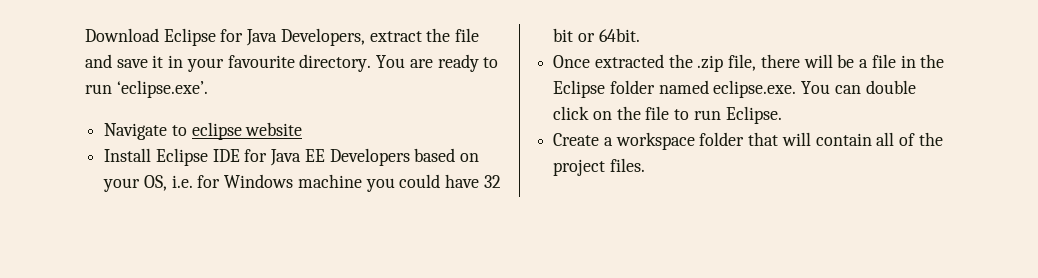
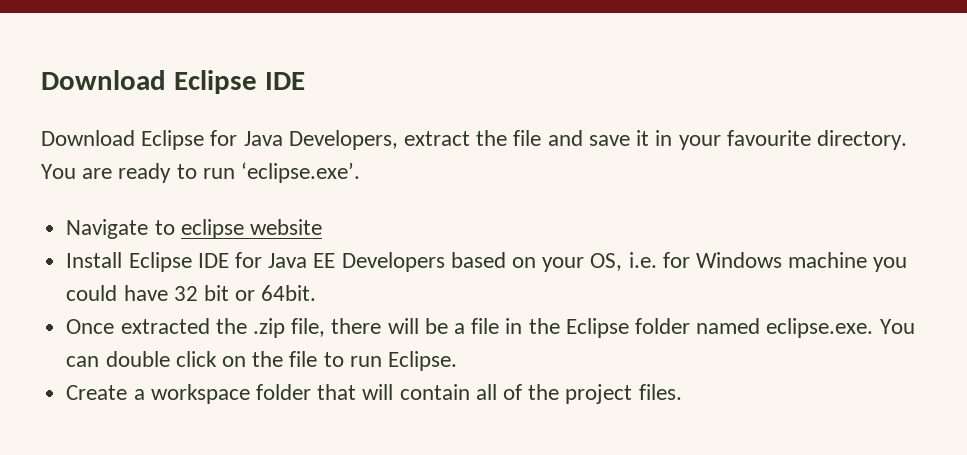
[85,28,216,46] Download Eclipse -> [41,70,305,94] [41,130,205,150] Download Eclipse IDE // Download Eclipse

